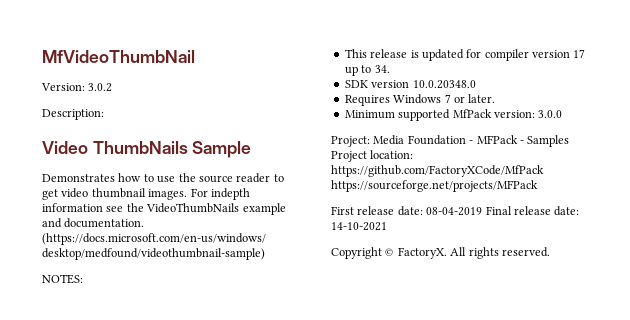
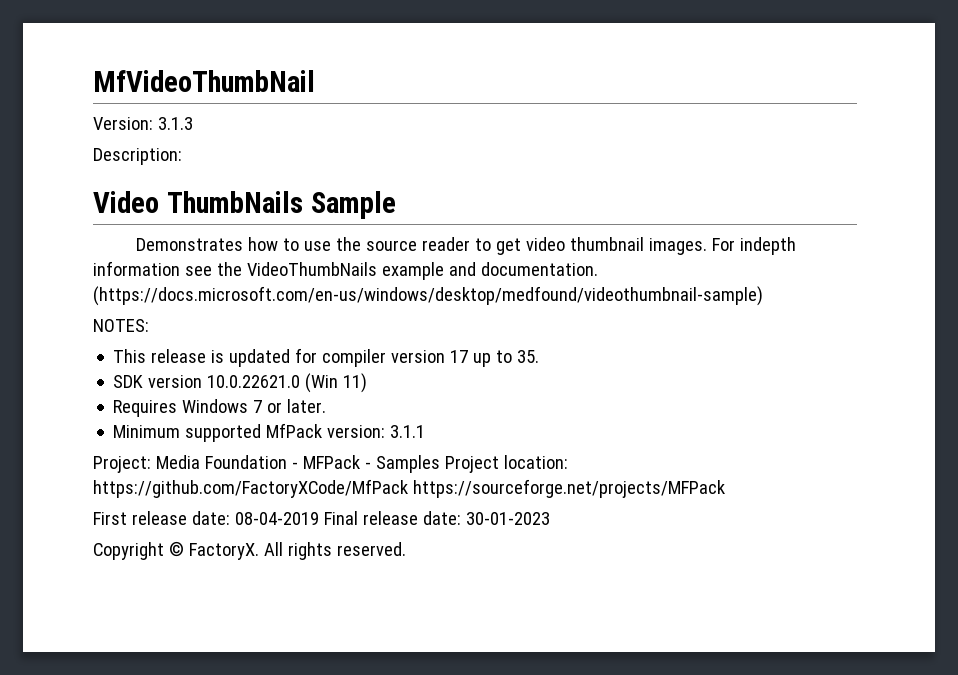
[88,83,113,92] 3.0.2 -> [157,117,193,130] 3.1.3
[374,65,390,73] 34. -> [517,350,540,363] 35.
[412,80,476,89] 10.0.20348.0 -> [207,373,368,393] 10.0.22621.0 (Win 11)
[538,110,563,118] 3.0.0 -> [390,425,426,438] 3.1.1
[331,222,387,231] 14-10-2021 -> [465,512,550,525] 30-01-2023

